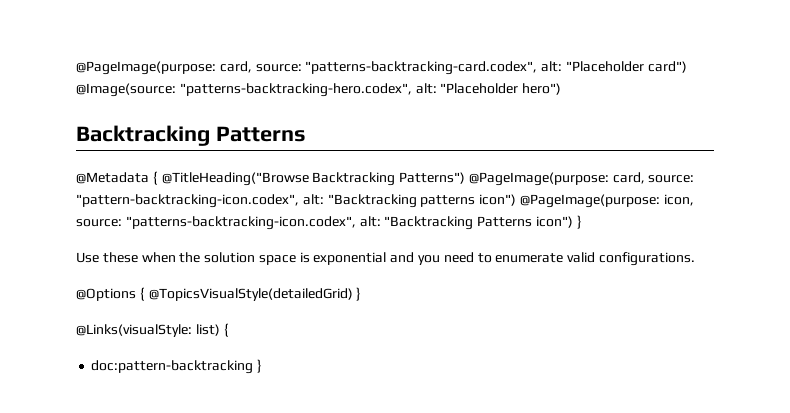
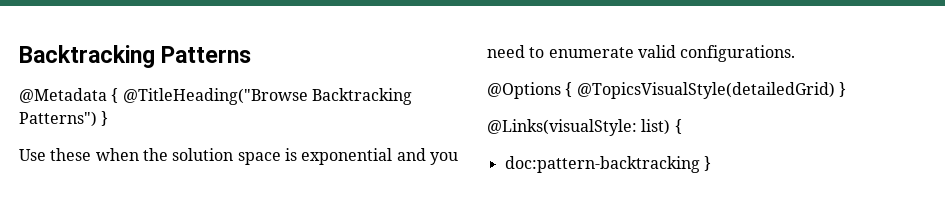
[76,61,687,75] [76,83,562,97] @PageImage(purpose: card, source: "patterns-backtracking-card.codex", alt: "Placeholder card") @Image(source: "patterns-backtracking-hero.codex", alt: "Placeholder hero") // -> (19, 56) none
[468,172,695,186] [76,194,694,208] [76,216,573,230] @PageImage(purpose: card, source: "pattern-backtracking-icon.codex", alt: "Backtracking patterns icon") @PageImage(purpose: icon, source: "patterns-backtracking-icon.codex", alt: "Backtracking Patterns icon") -> (97, 119) none

